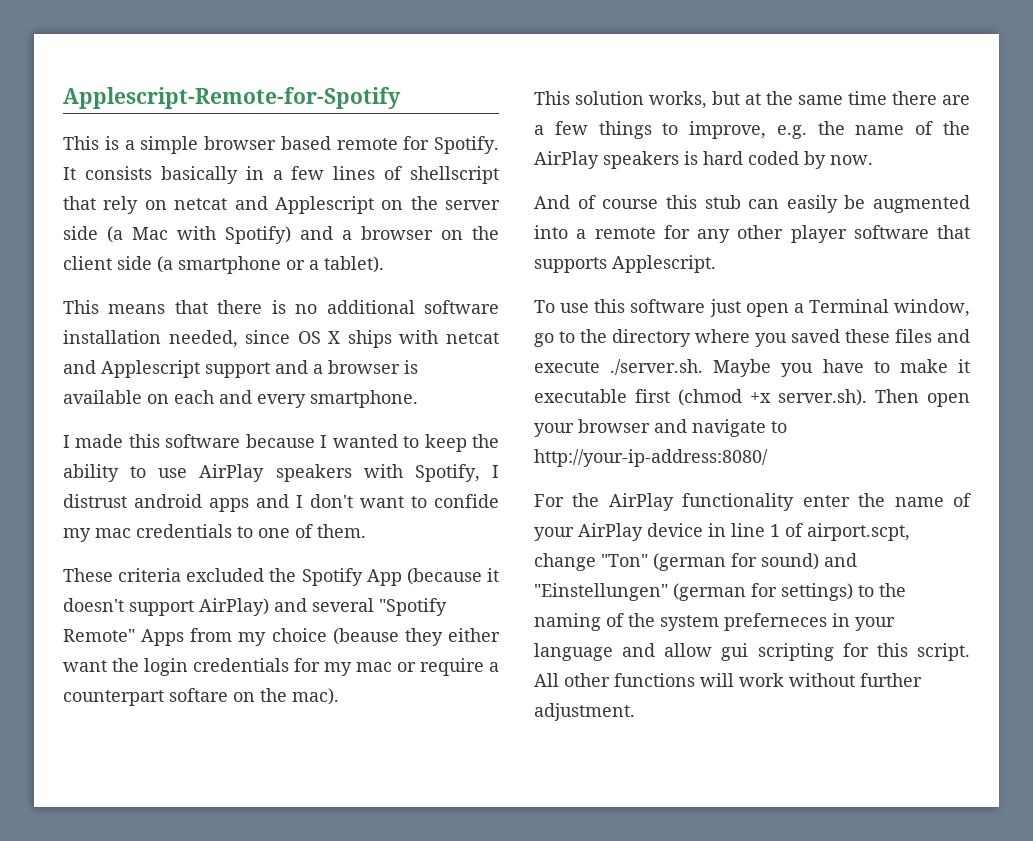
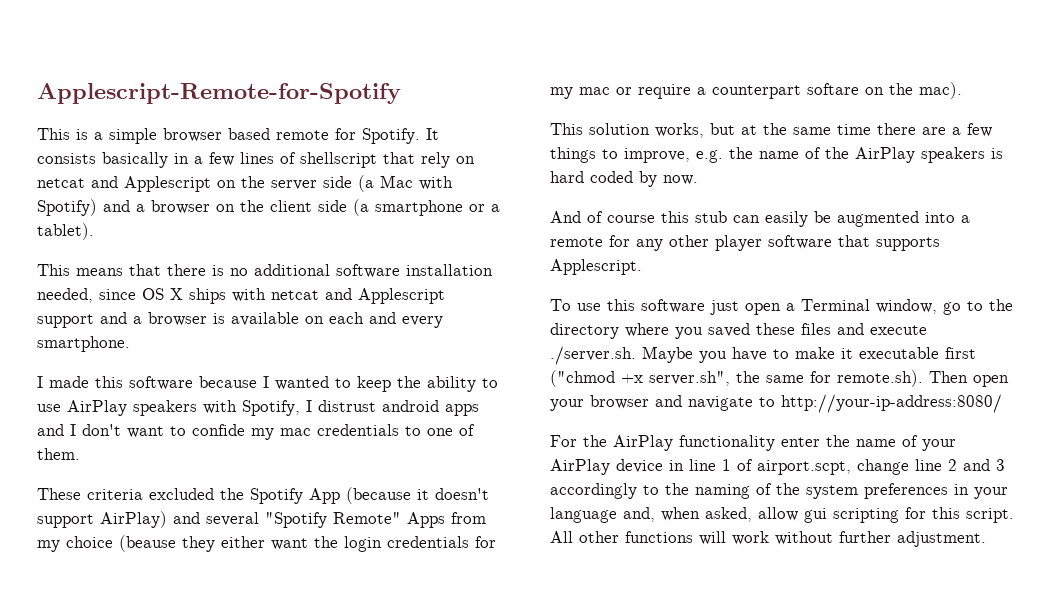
[678,389,867,406] (chmod +x server.sh). -> [550,370,923,387] ("chmod +x server.sh", the same for remote.sh).
[601,553,857,571] [534,583,853,601] "Ton" (german for sound) and "Einstellungen" (german for settings) -> [915,459,1005,471] [550,483,637,499] line 2 and 3 accordingly
[724,613,827,631] preferneces -> [864,483,948,499] preferences
[622,643,656,657] and -> [623,507,752,522] and, when asked,

